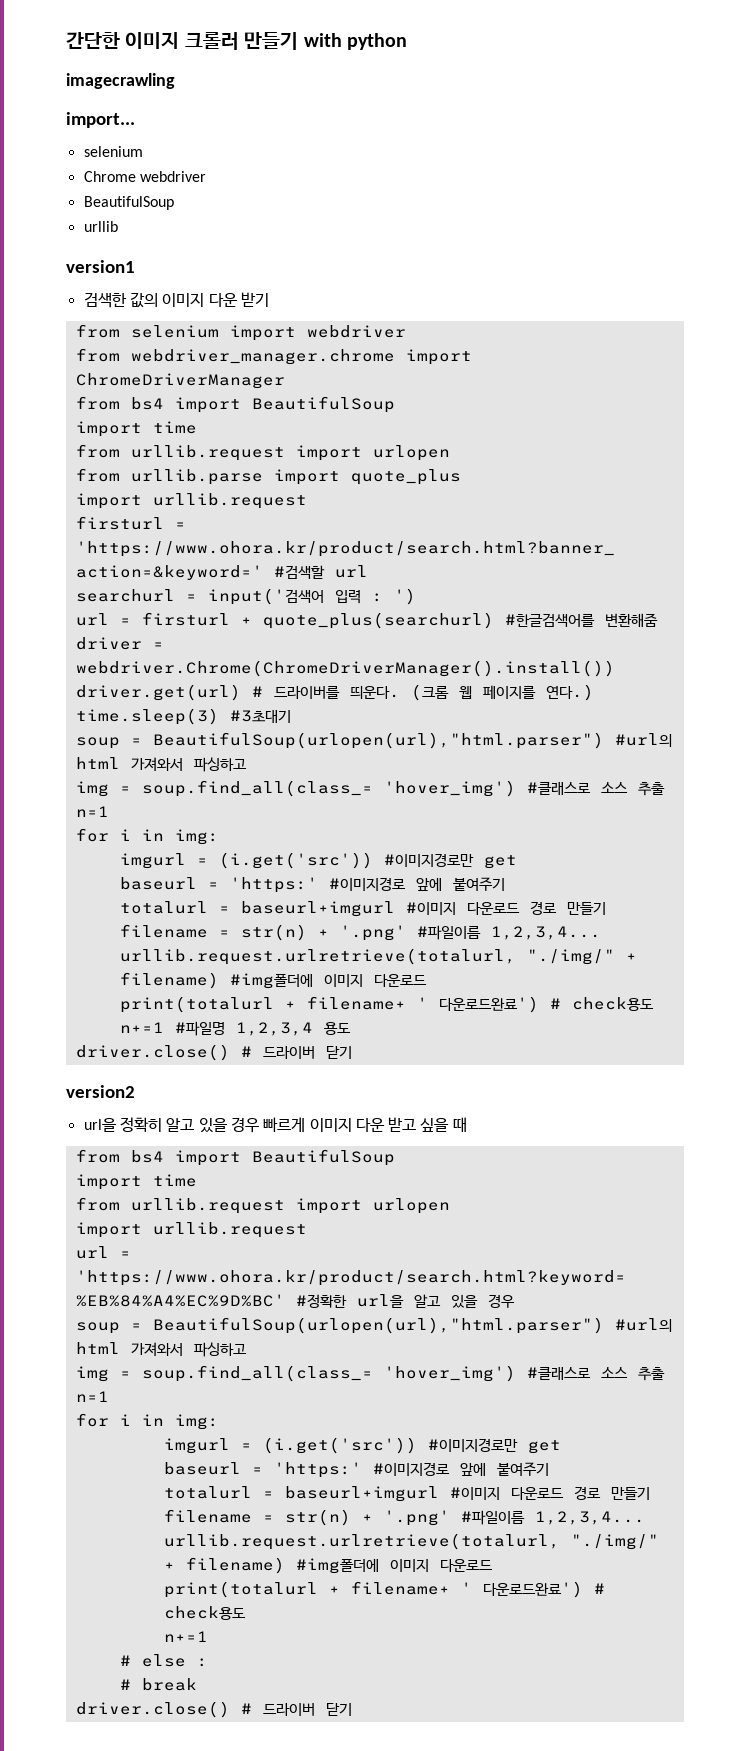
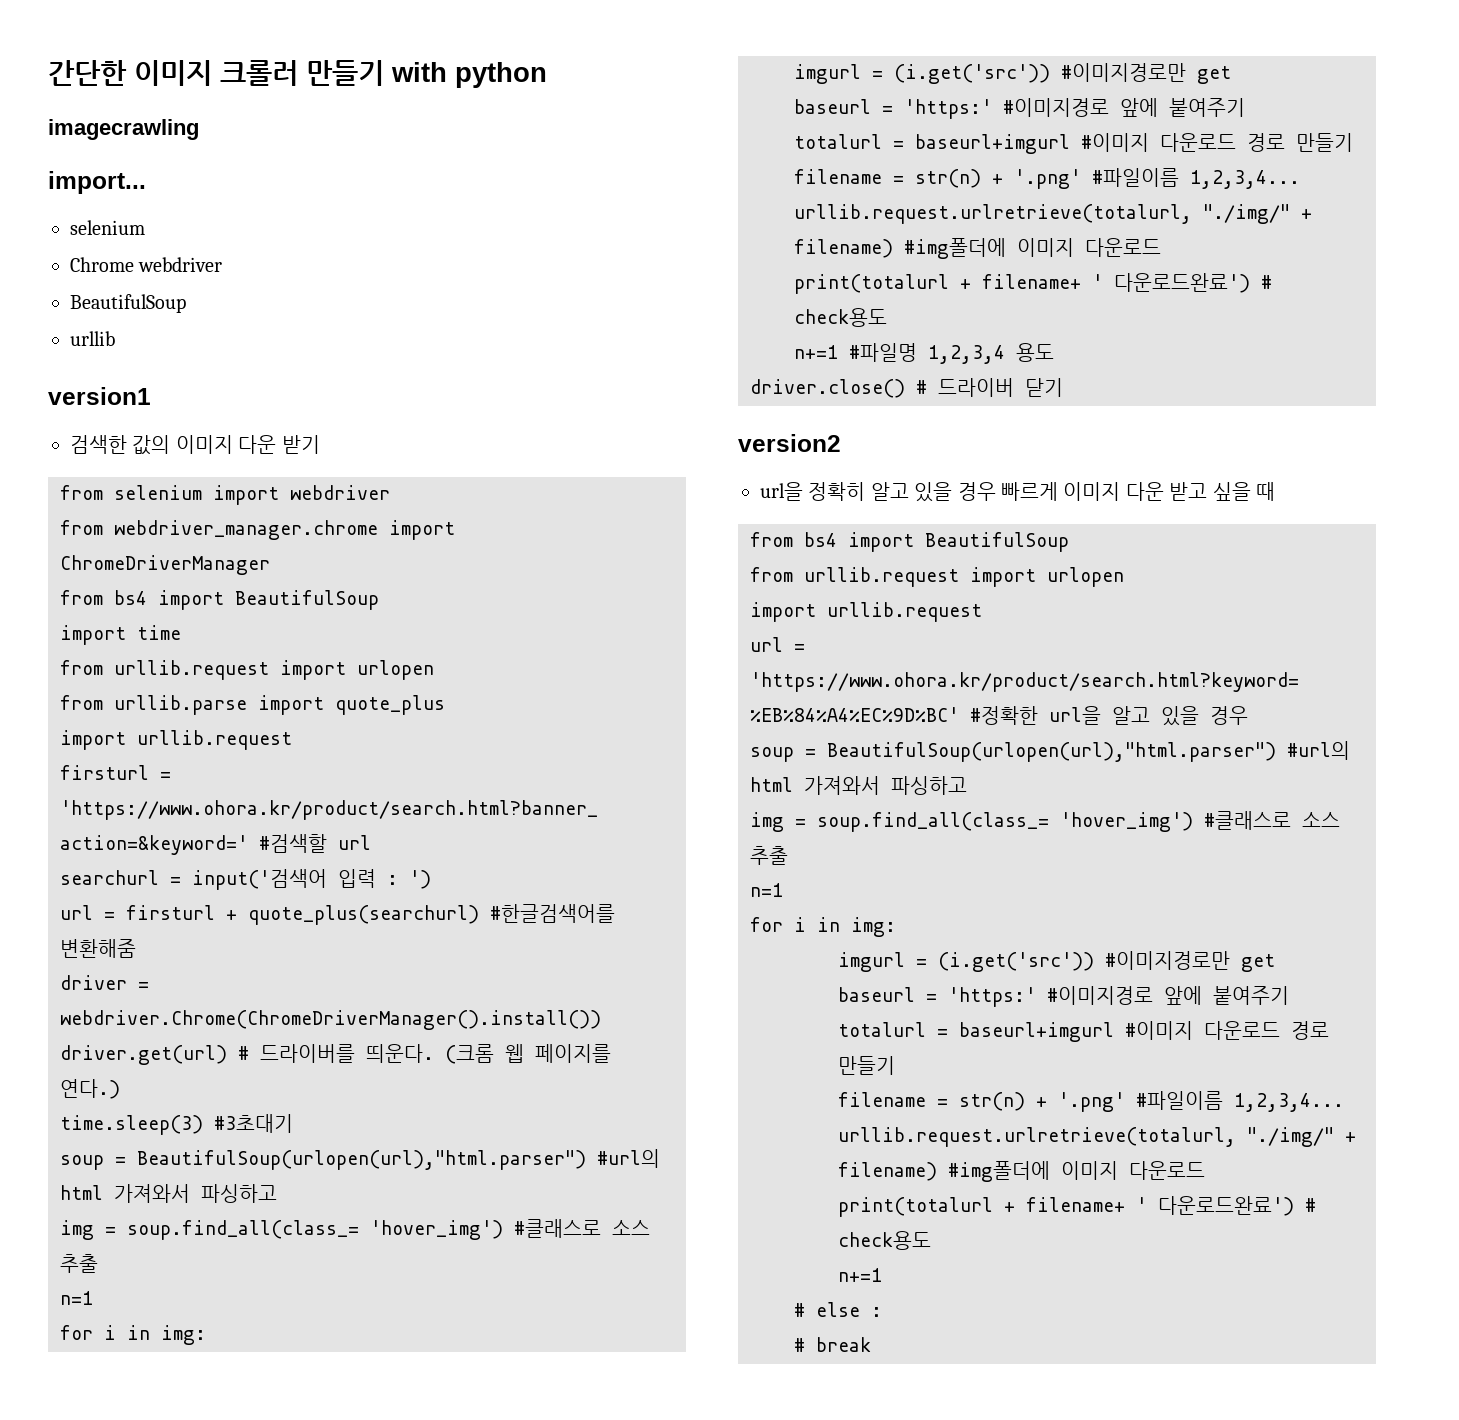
[75,1174,197,1190] // import time -> (1069, 542) none
[75,1701,352,1718] // driver.close() # 드라이버 닫기 -> (871, 1344) none

